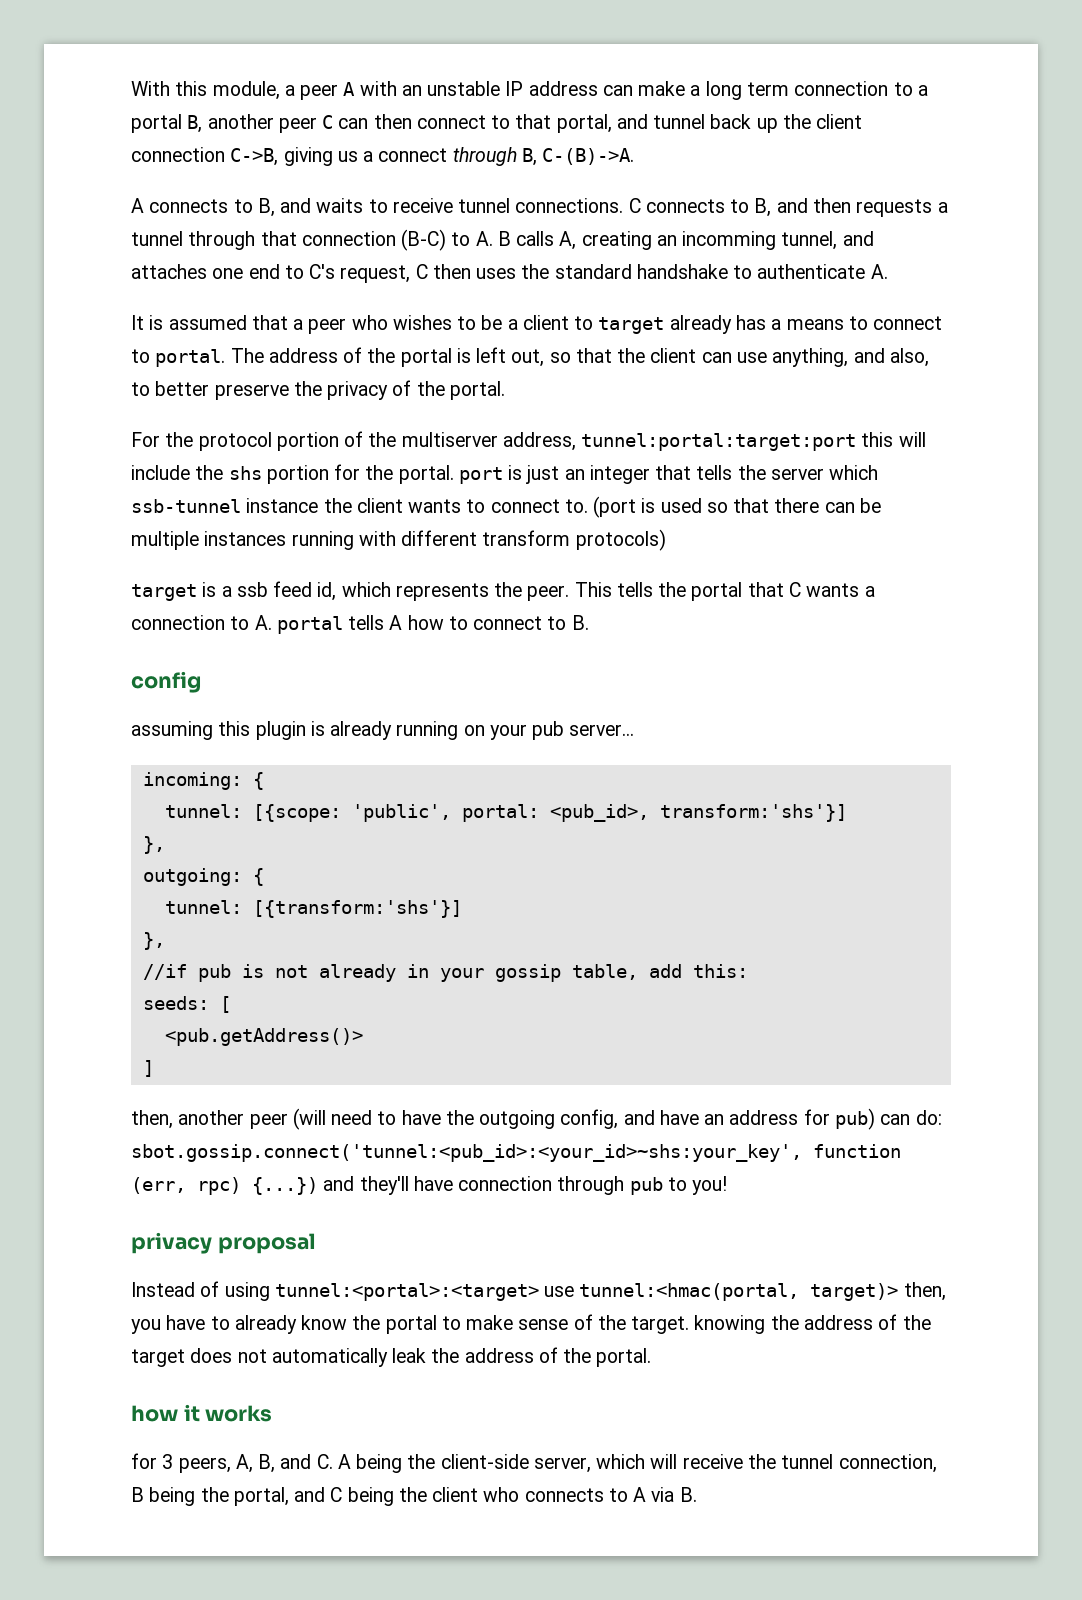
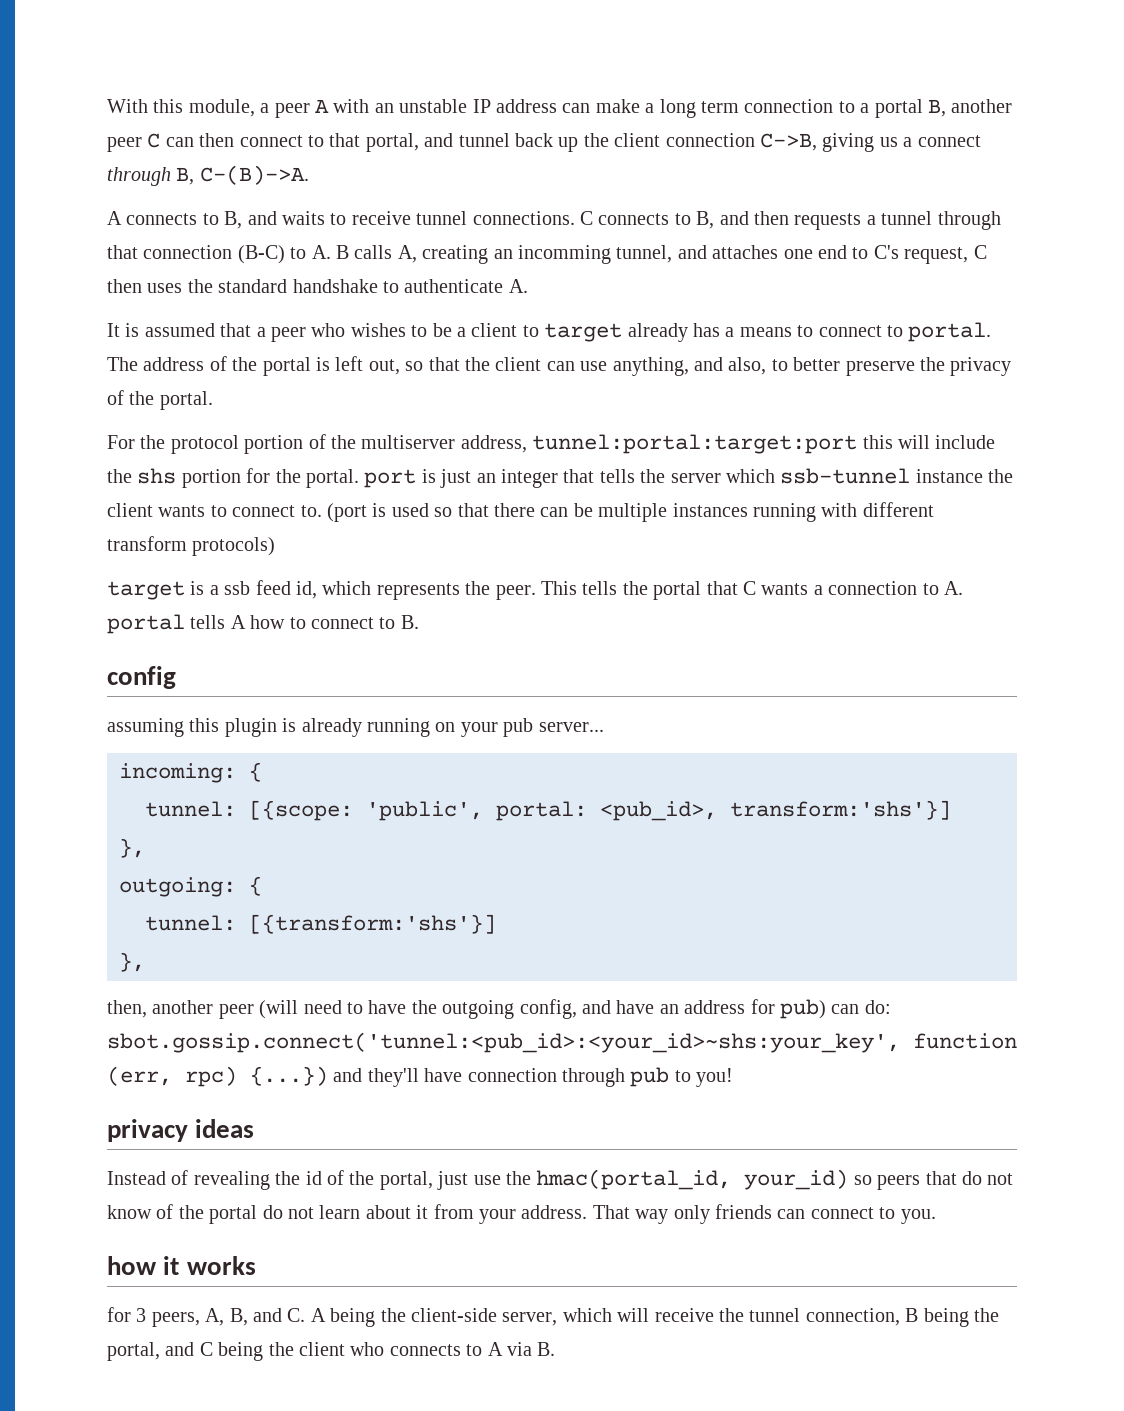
[142,964,748,982] [142,996,231,1013] [164,1028,363,1046] [142,1060,154,1077] // //if pub is not already in your gossip table, add this: // seeds: [ // <pub.getAddress()> // ] -> (145, 962) none
[217,1233,316,1254] proposal -> [195,1119,255,1138] ideas
[224,1282,946,1301] [131,1314,931,1334] [131,1347,652,1367] using tunnel:<portal>:<target> use tunnel:<hmac(portal, target)> then, you have to already know the portal to make sense of the target. knowing the address of the target does not automatically leak the address of the portal. -> [193,1169,1014,1190] [107,1204,936,1224] revealing the id of the portal, just use the hmac(portal_id, your_id) so peers that do not know of the portal do not learn about it from your address. That way only friends can connect to you.

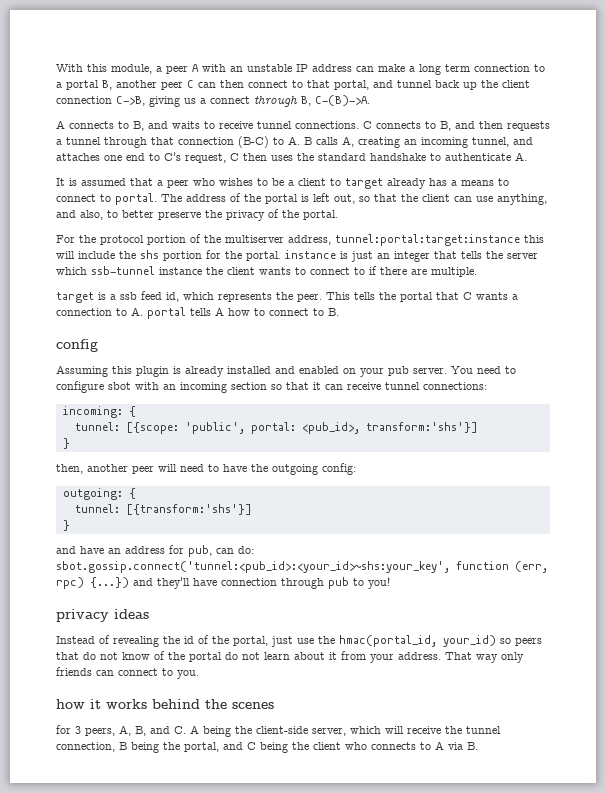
[518,245,611,264] incomming -> [421,137,468,148] incoming
[532,434,858,454] tunnel:portal:target:port -> [335,234,520,246] tunnel:portal:target:instance
[364,469,417,488] port -> [285,250,336,259] instance
[300,502,934,522] [107,536,276,556] to. (port is used so that there can be multiple instances running with different transform protocols) -> [354,266,477,277] to if there are multiple.
[107,718,184,737] assuming -> [56,365,108,377] Assuming
[367,718,604,737] running on your pub server... -> [227,366,516,377] [56,381,487,393] installed and enabled on your pub server. You need to configure sbot with an incoming section so that it can receive tunnel connections:
[119,838,145,858] [119,876,262,897] [145,914,496,934] [119,952,145,972] [107,999,577,1019] }, // outgoing: { // tunnel: [{transform:'shs'}] // }, // then, another peer (will need to have the outgoing config, -> [62,438,70,449] [56,463,356,475] [62,488,136,500] [74,504,252,515] [62,520,70,531] } // then, another peer will need to have the outgoing config: // outgoing: { // tunnel: [{transform:'shs'}] // } //
[779,999,826,1019] pub) -> [188,545,212,557] pub,
(256, 1265) none -> [152,699,274,709] behind the scenes

